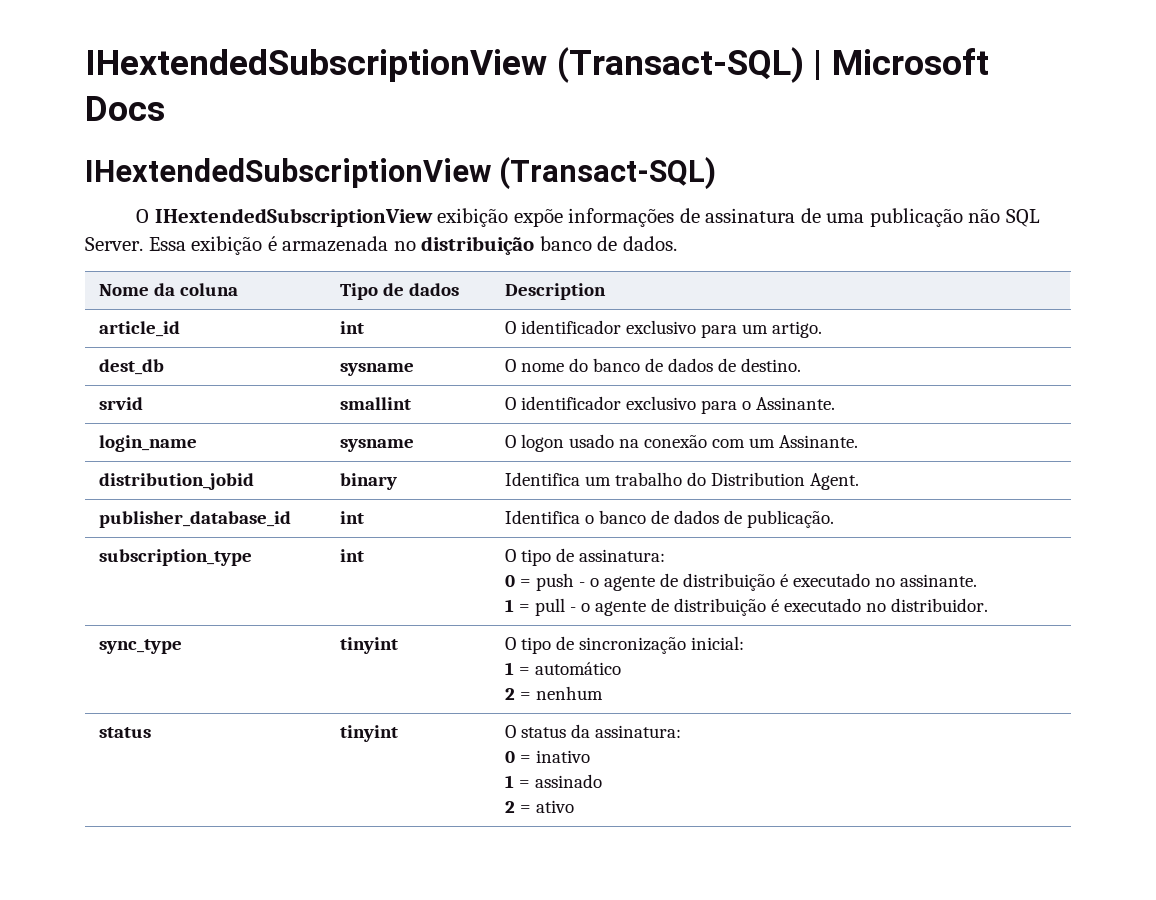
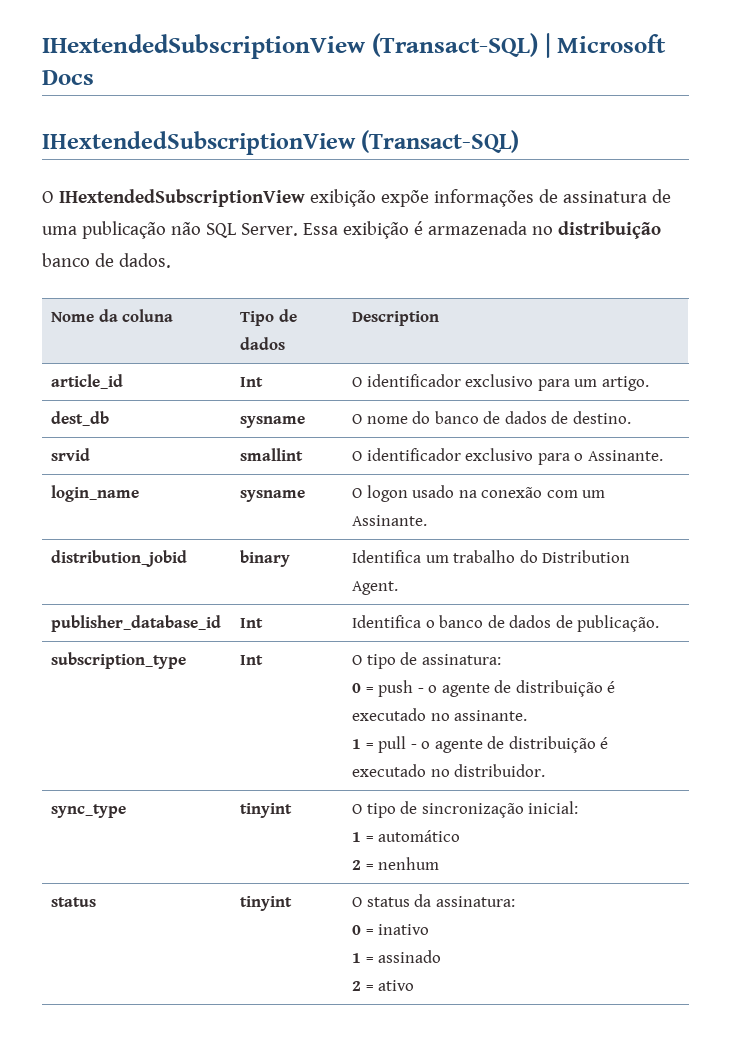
[339,321,364,334] int -> [240,377,264,387] Int
[339,511,364,524] int -> [240,618,264,628] Int
[339,549,364,562] int -> [240,655,264,665] Int

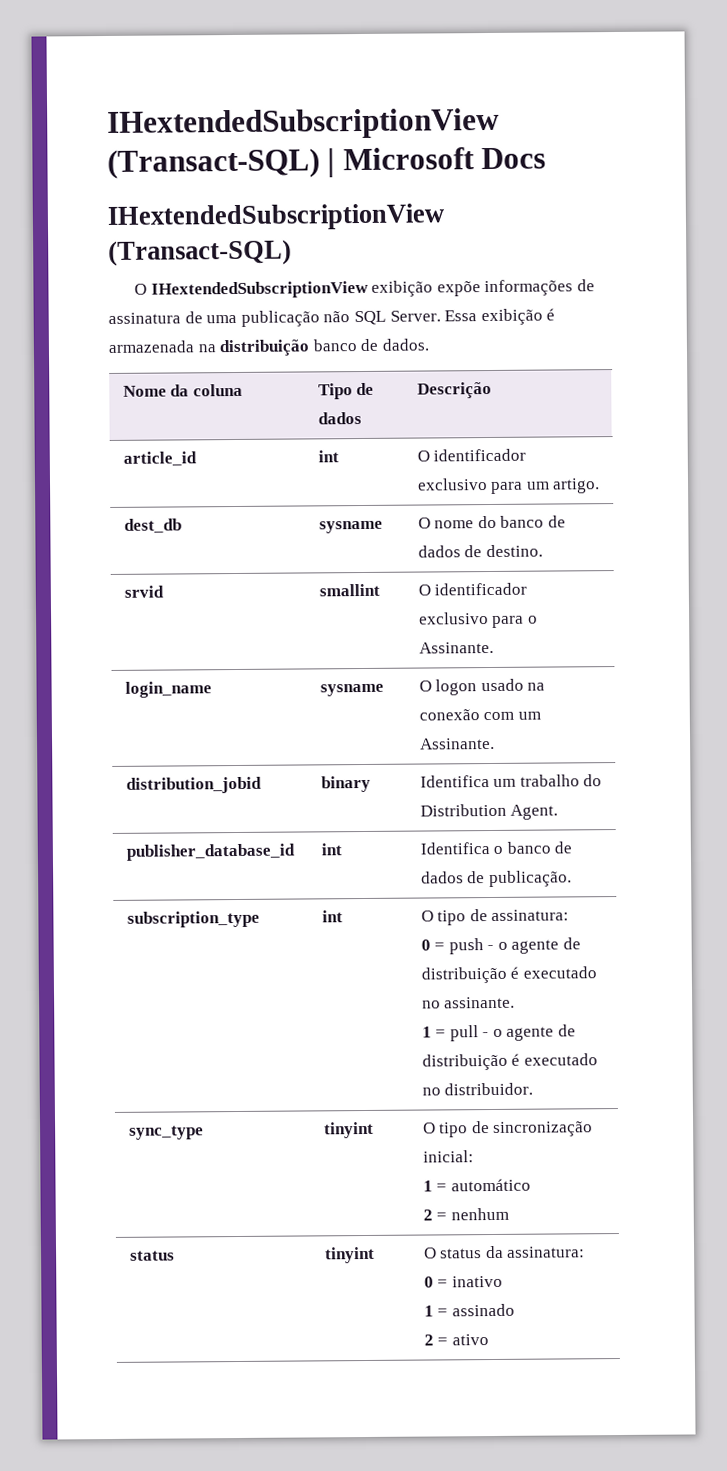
[531,226,553,235] no -> [197,344,216,353] na
[352,311,440,326] Description -> [416,381,492,399] Descrição
[240,377,264,387] Int -> [317,450,339,463] int
[240,618,264,628] Int -> [320,843,342,856] int
[240,655,264,665] Int -> [321,910,343,923] int

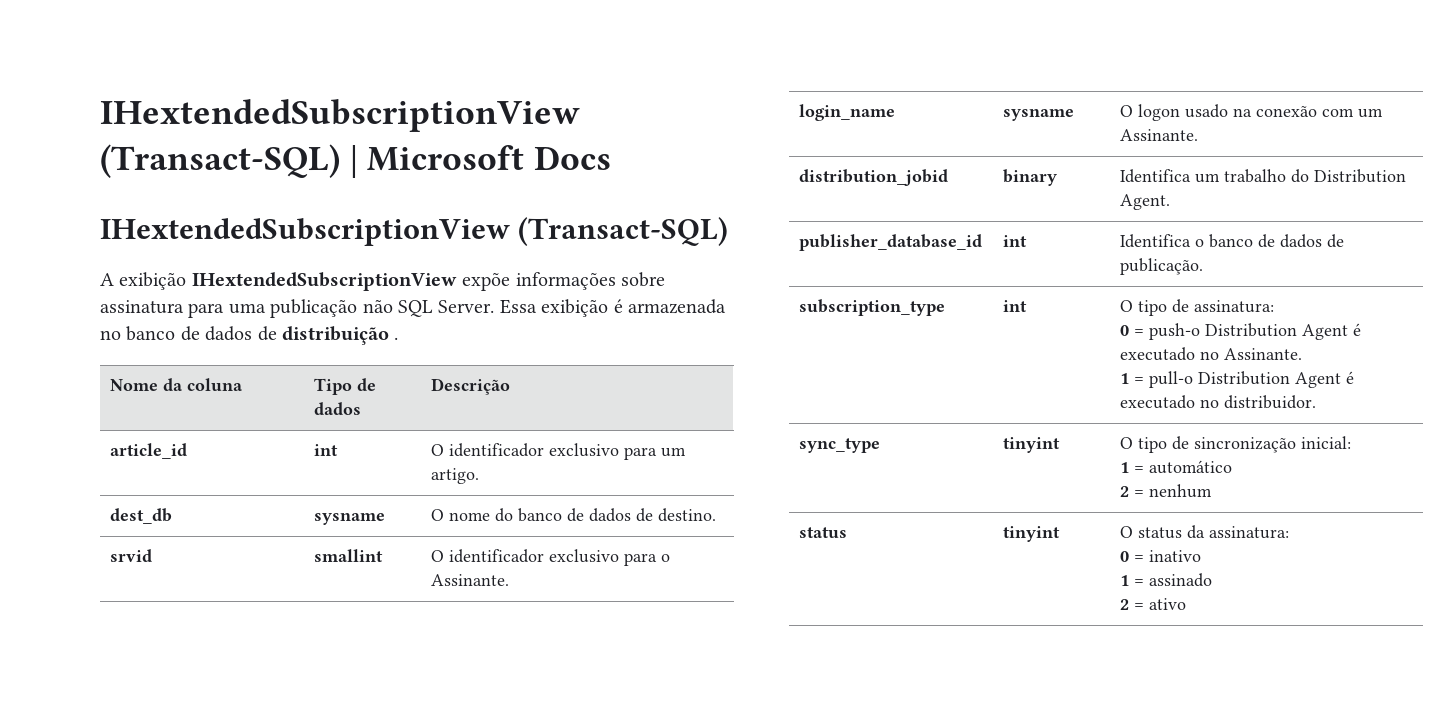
[133,279,595,299] [108,311,203,324] O IHextendedSubscriptionView exibição expõe informações de assinatura de -> [100,272,665,291] [100,300,225,318] A exibição IHextendedSubscriptionView expõe informações sobre assinatura para
[197,338,429,357] na distribuição banco de dados. -> [100,326,399,345] no banco de dados de distribuição .
[448,937,582,955] [420,966,597,984] [421,996,516,1009] [421,1024,577,1042] [421,1053,508,1071] push - o agente de distribuição é executado no assinante. // 1 = pull - o agente de distribuição -> [1149,323,1362,340] [1120,347,1303,361] [1120,371,1342,388] push-o Distribution Agent é executado no Assinante. // 1 = pull-o Distribution Agent

